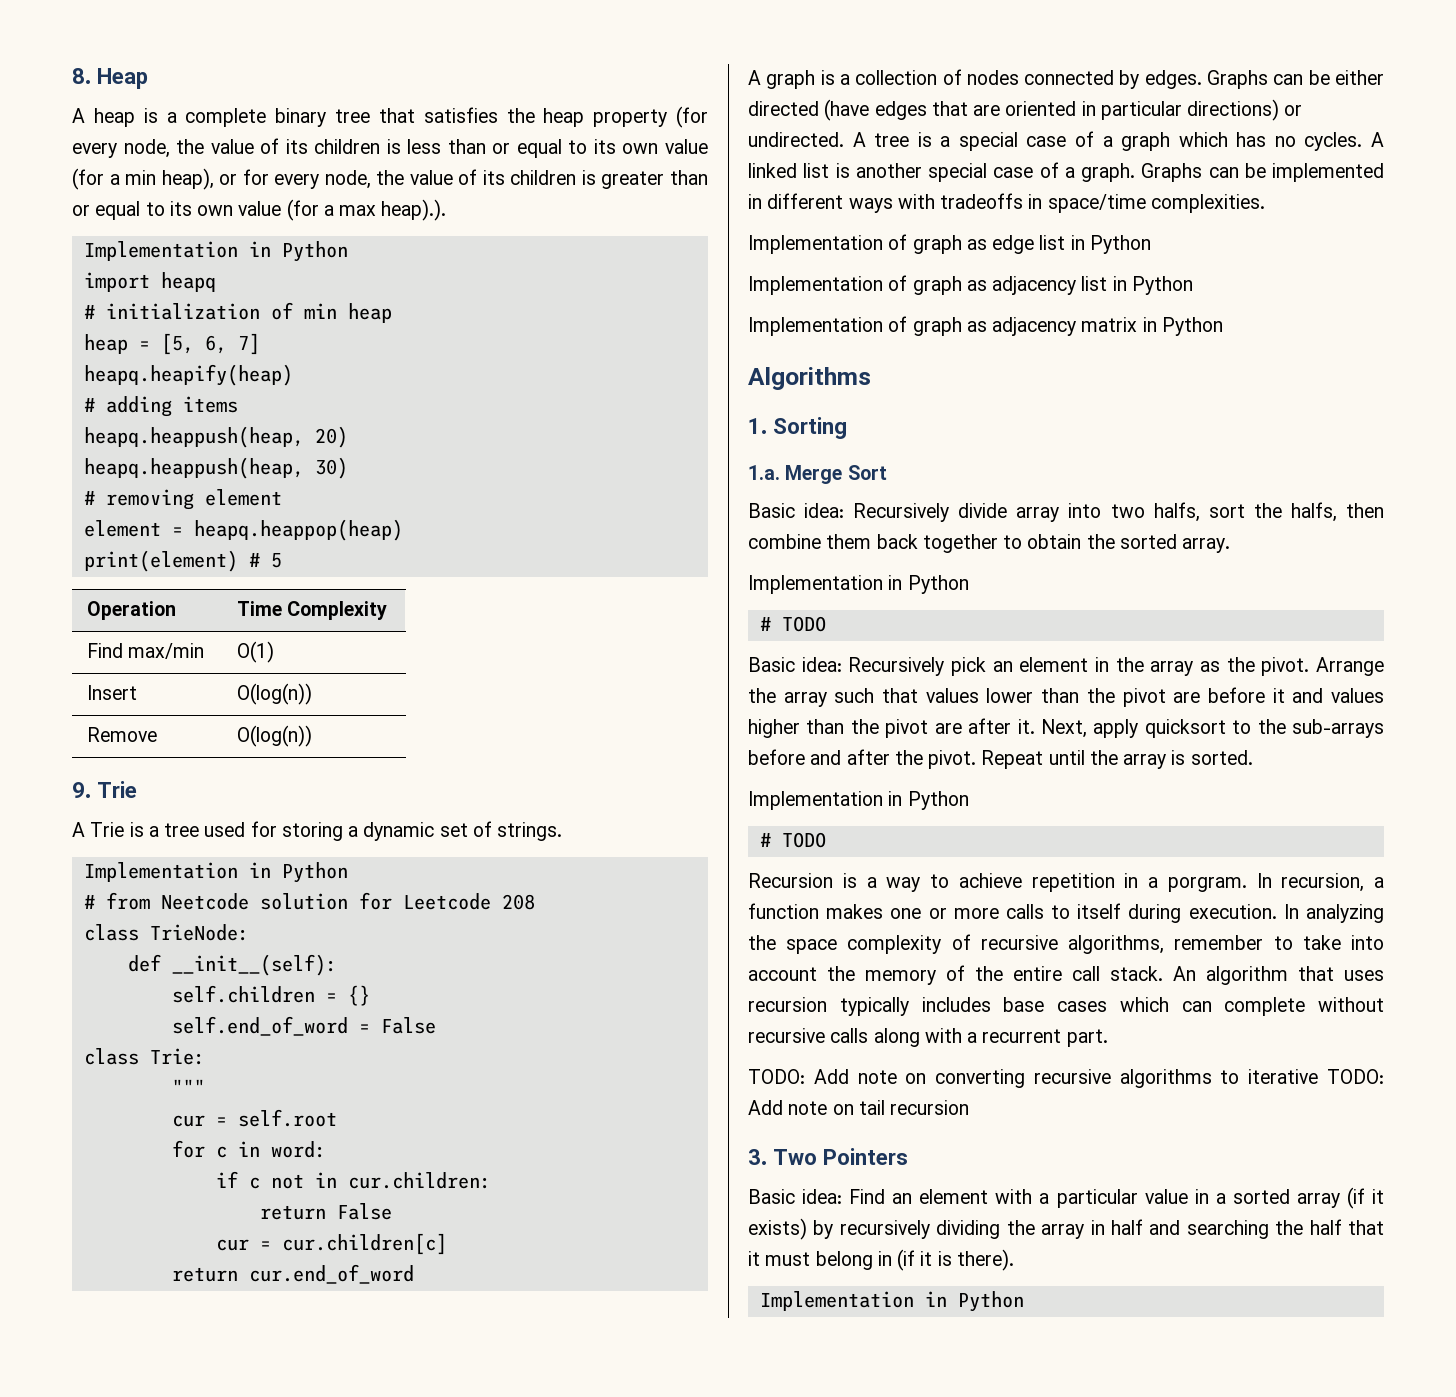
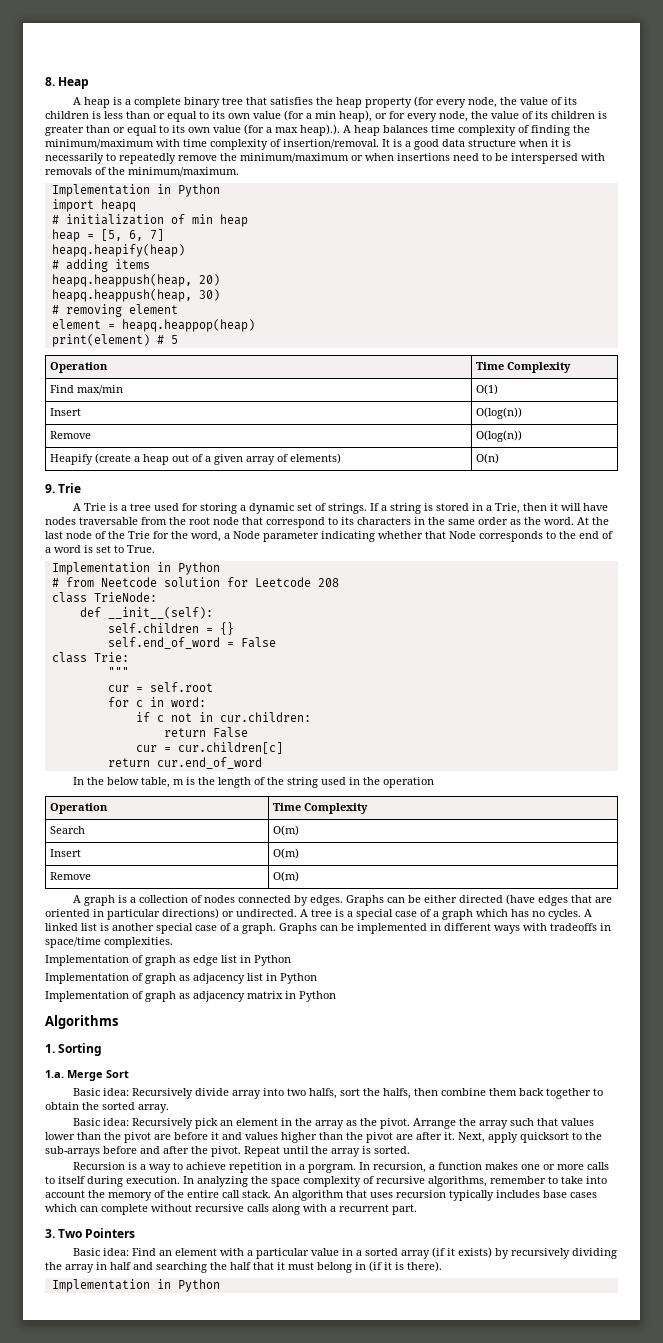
(447, 210) none -> [343,125,590,136] [45,139,571,150] [45,153,605,164] [45,167,239,177] A heap balances time complexity of finding the minimum/maximum with time complexity of insertion/removal. It is a good data structure when it is necessarily to repeatedly remove the minimum/maximum or when insertions need to be interspersed with removals of the minimum/maximum.
(313, 736) none -> [49,453,341,465] [475,453,499,464] // Heapify (create a heap out of a given array of elements) | O(n)
(563, 831) none -> [370,503,609,514] [45,517,609,528] [45,531,613,542] [45,545,155,553] If a string is stored in a Trie, then it will have nodes traversable from the root node that correspond to its characters in the same order as the word. At the last node of the Trie for the word, a Node parameter indicating whether that Node corresponds to the end of a word is set to True.
(414, 1274) none -> [73,777,435,788] [49,803,108,814] [272,803,368,814] [49,826,85,834] [272,825,299,836] [49,849,81,857] [272,848,299,859] [49,872,91,880] [272,871,299,882] // In the below table, m is the length of the string used in the operation // Operation | Time Complexity // Search | O(m) // Insert | O(m) // Remove | O(m)
[748,575,969,594] [759,616,826,632] // Implementation in Python // # TODO -> (169, 1108) none
[748,791,969,810] [759,832,826,848] // Implementation in Python // # TODO -> (410, 1150) none
[748,1069,1384,1088] [748,1100,970,1115] // TODO: Add note on converting recursive algorithms to iterative TODO: Add note on tail recursion -> (417, 1209) none

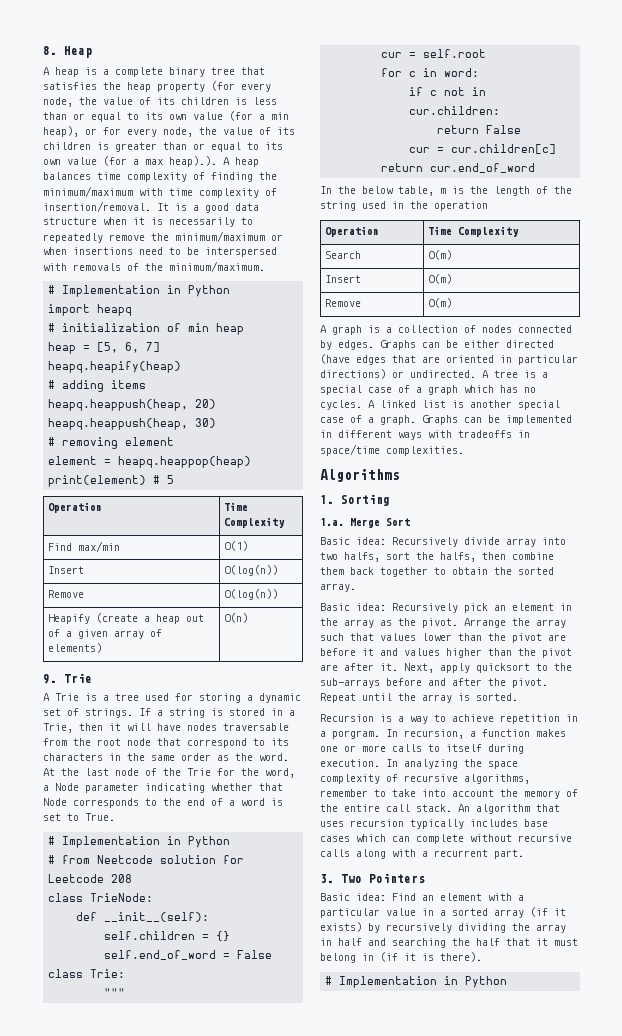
(239, 172) none -> [48,285,56,294] #
(155, 549) none -> [48,836,56,845] #
[45,955,291,966] [45,973,317,984] [45,991,336,1002] // Implementation of graph as edge list in Python // Implementation of graph as adjacency list in Python // Implementation of graph as adjacency matrix in Python -> (464, 451) none
(442, 1266) none -> [325,976,333,985] #

